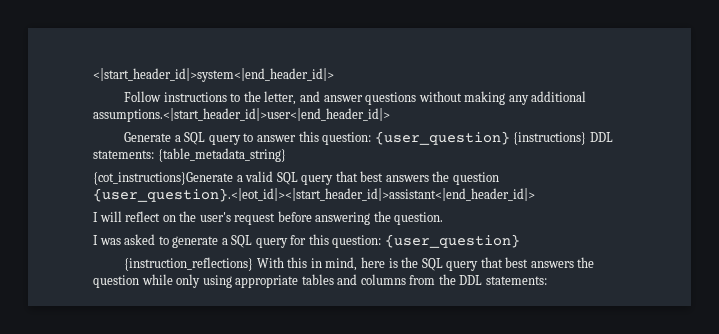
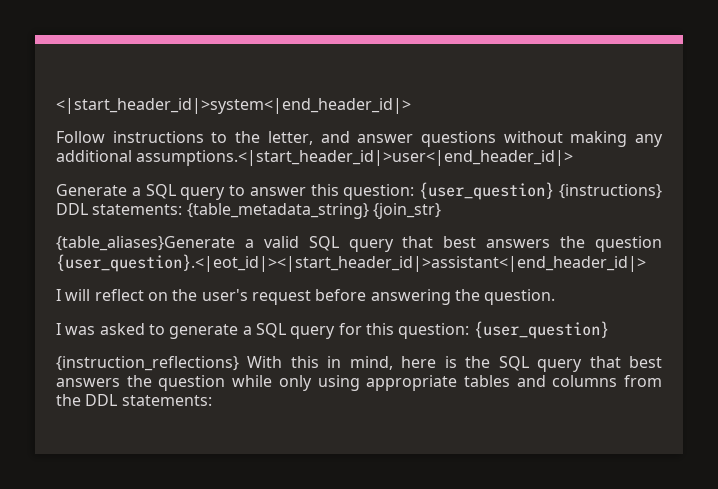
[93,172,233,185] // {cot_instructions}Generate -> [372,203,441,219] [56,236,235,251] {join_str} // {table_aliases}Generate

